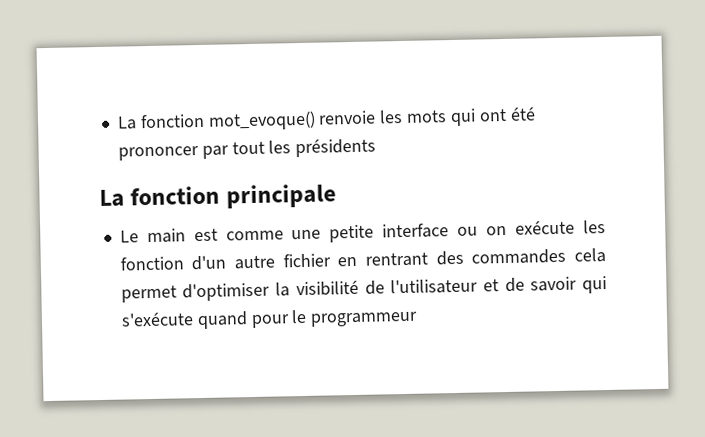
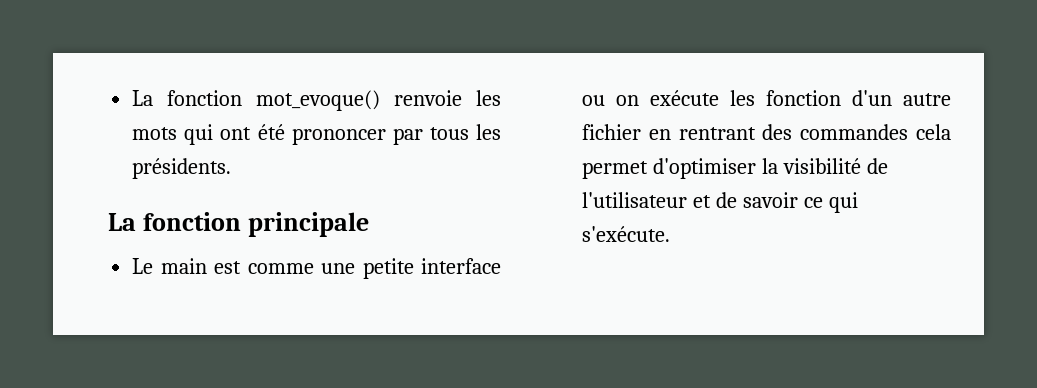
[231,137,377,158] tout les présidents -> [429,124,501,140] [132,158,232,179] tous les présidents.
[581,276,607,294] [120,309,419,330] qui s'exécute quand pour le programmeur -> [803,192,858,213] [582,226,671,242] ce qui s'exécute.

